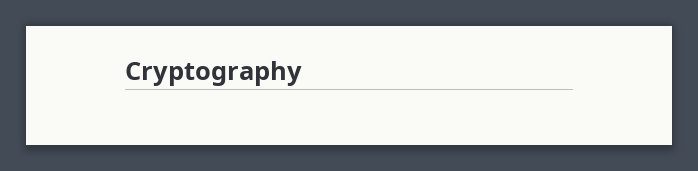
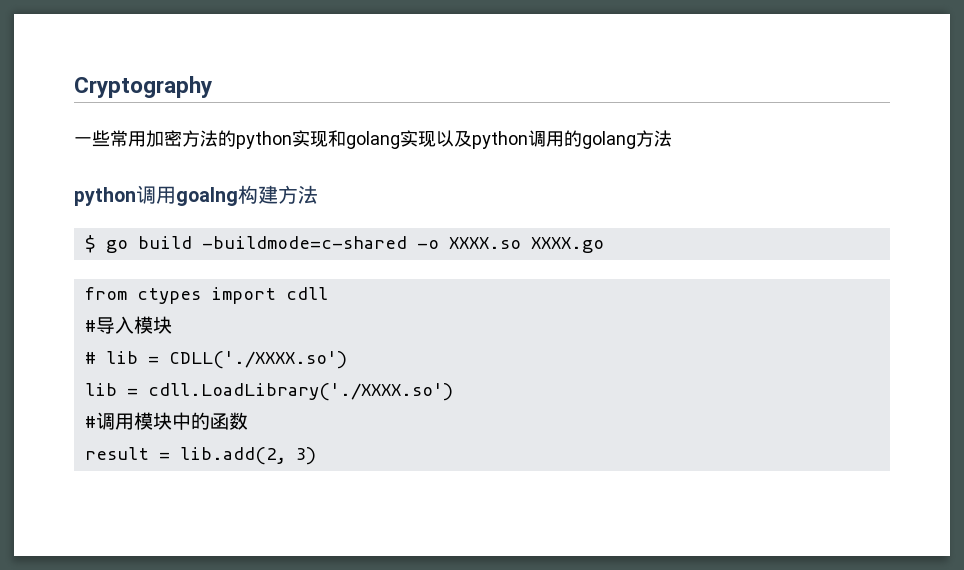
(302, 73) none -> [74,130,672,149] [74,185,318,206] [84,235,604,253] [84,287,328,304] [84,316,172,334] [84,351,347,369] [84,383,453,401] [84,412,248,430] [84,447,316,465] // 一些常用加密方法的python实现和golang实现以及python调用的golang方法 // python调用goalng构建方法 // $ go build -buildmode=c-shared -o XXXX.so XXXX.go // from ctypes import cdll // #导入模块 // # lib = CDLL('./XXXX.so') // lib = cdll.LoadLibrary('./XXXX.so') // #调用模块中的函数 // result = lib.add(2, 3)

